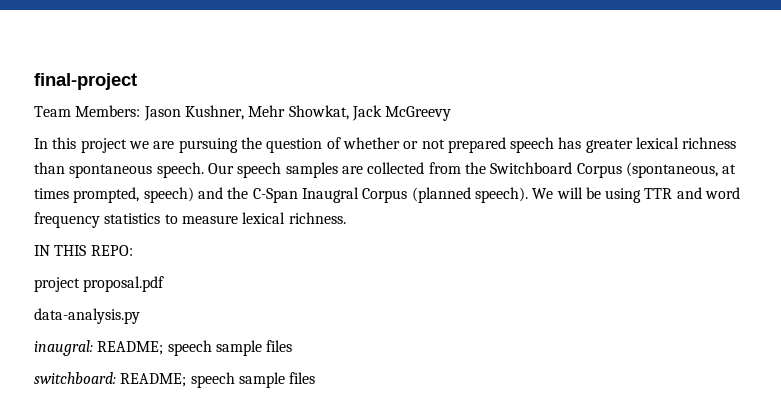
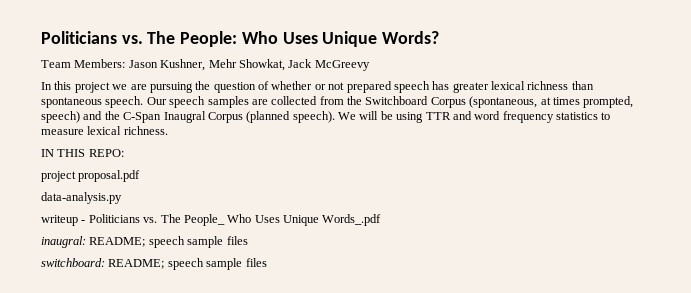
[34,73,137,90] final-project -> [41,31,440,47] Politicians vs. The People: Who Uses Unique Words?
(140, 316) none -> [41,214,382,226] // writeup - Politicians vs. The People_ Who Uses Unique Words_.pdf

